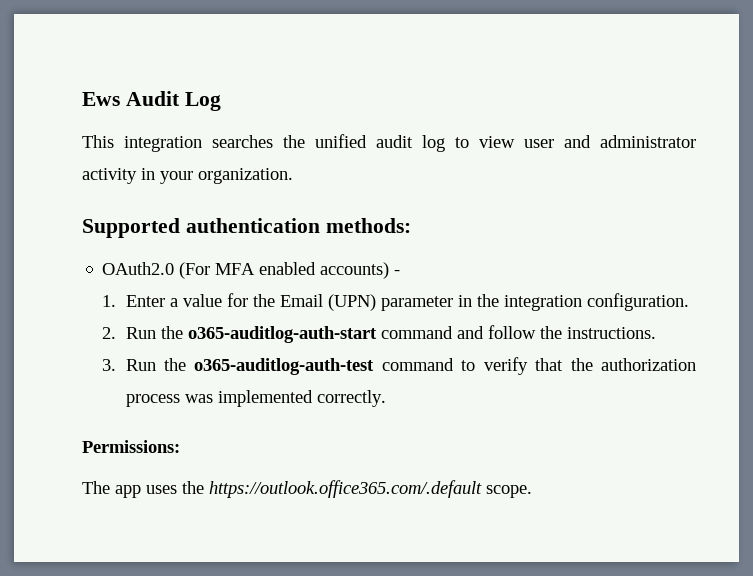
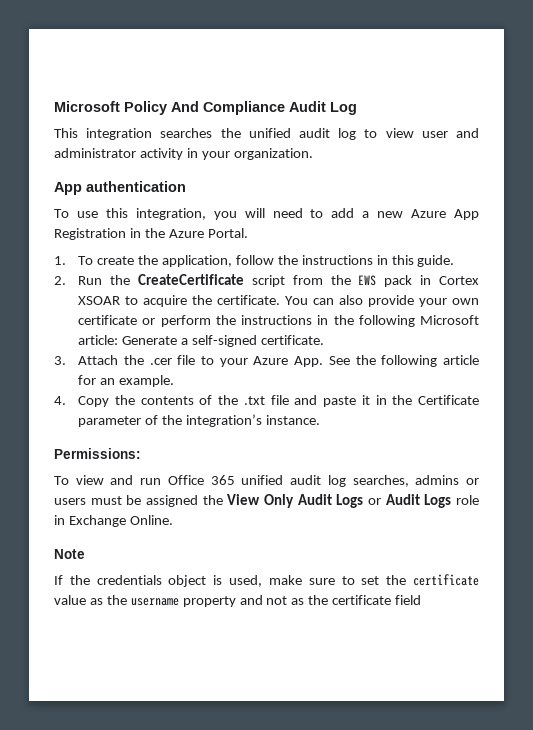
[82,92,120,106] Ews -> [54,101,285,115] Microsoft Policy And Compliance
[82,218,180,238] Supported -> [54,182,82,195] App
[325,218,411,233] [102,262,401,279] [102,293,689,311] [102,325,656,343] [102,357,696,375] [125,390,386,407] [82,440,180,453] [82,480,532,498] methods: // OAuth2.0 (For MFA enabled accounts) - // 1. Enter a value for the Email (UPN) parameter in the integration configuration. // 2. Run the o365-auditlog-auth-start command and follow the instructions. // 3. Run the o365-auditlog-auth-test command to verify that the authorization process was implemented correctly. // Permissions: // The app uses the https://outlook.office365.com/.default scope. -> [54,208,480,220] [54,228,248,240] [54,255,455,267] [54,274,479,287] [78,295,479,307] [78,315,480,327] [78,335,324,347] [54,355,479,367] [78,375,175,387] [54,395,480,407] [78,414,320,427] [54,448,141,459] [54,475,480,487] [54,494,480,508] [54,515,173,527] [54,549,85,559] [54,574,479,587] [54,595,422,607] // To use this integration, you will need to add a new Azure App Registration in the Azure Portal. // 1. To create the application, follow the instructions in this guide. // 2. Run the CreateCertificate script from the EWS pack in Cortex XSOAR to acquire the certificate. You can also provide your own certificate or perform the instructions in the following Microsoft article: Generate a self-signed certificate. // 3. Attach the .cer file to your Azure App. See the following article for an example. // 4. Copy the contents of the .txt file and paste it in the Certificate parameter of the integration’s instance. // Permissions: // To view and run Office 365 unified audit log searches, admins or users must be assigned the View Only Audit Logs or Audit Logs role in Exchange Online. // Note // If the credentials object is used, make sure to set the certificate value as the username property and not as the certificate field

